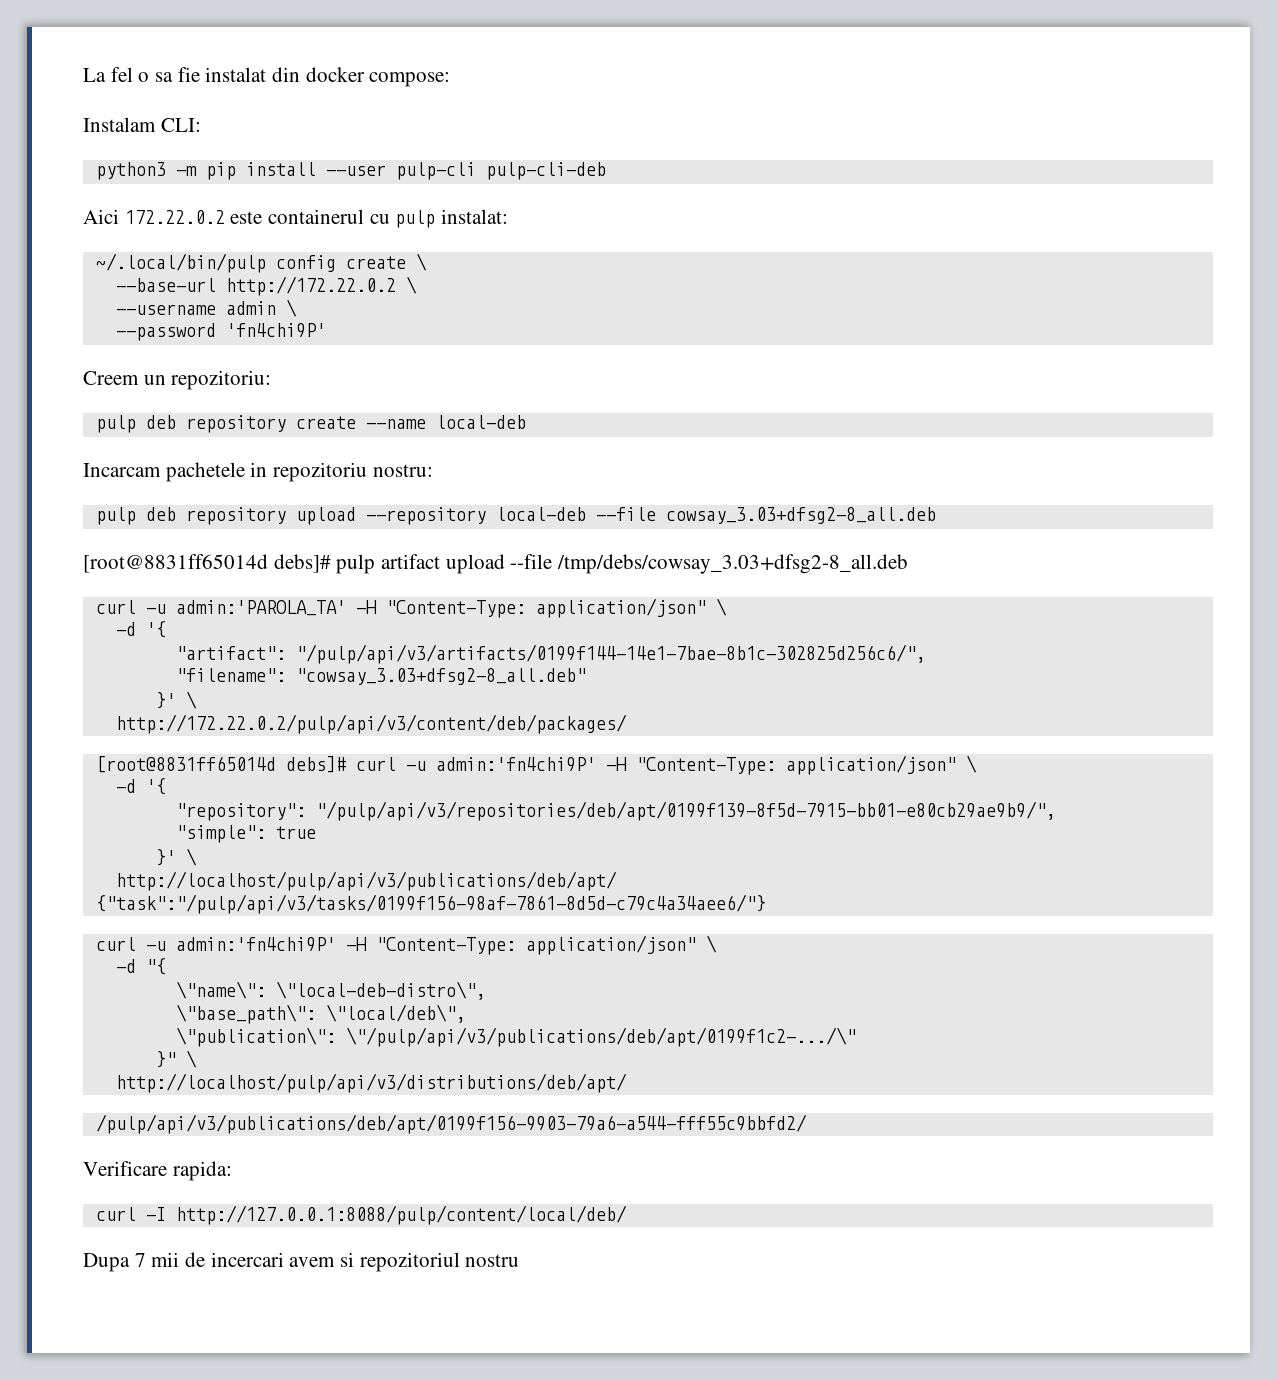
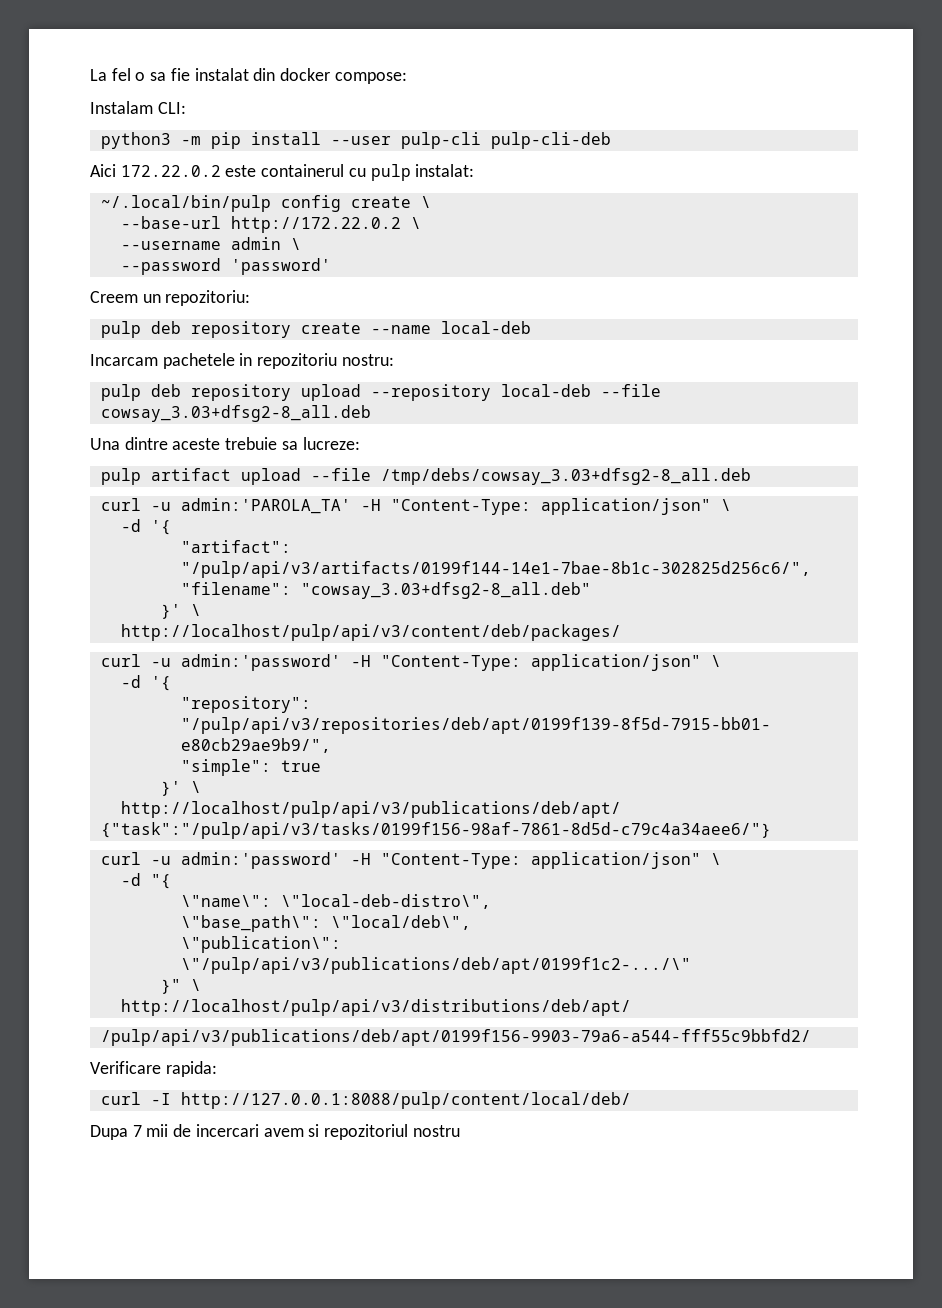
[225,323,326,338] 'fn4chi9P' -> [230,258,331,275] 'password'
[83,554,331,573] [root@8831ff65014d debs]# -> [90,437,360,450] Una dintre aceste trebuie sa lucreze: //
[115,714,627,734] [95,756,596,773] http://172.22.0.2/pulp/api/v3/content/deb/packages/ // [root@8831ff65014d debs]# curl -u admin:'fn4chi9P' -> [120,624,621,641] [100,654,341,671] http://localhost/pulp/api/v3/content/deb/packages/ // curl -u admin:'password'
[175,937,336,952] admin:'fn4chi9P' -> [180,852,341,869] admin:'password'

